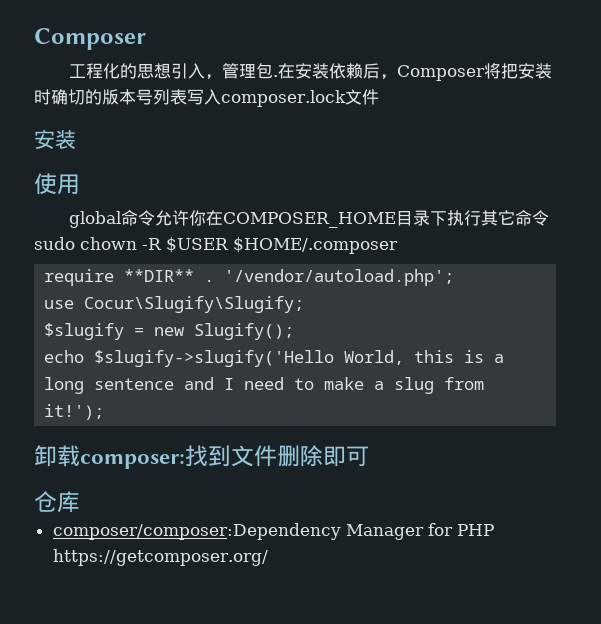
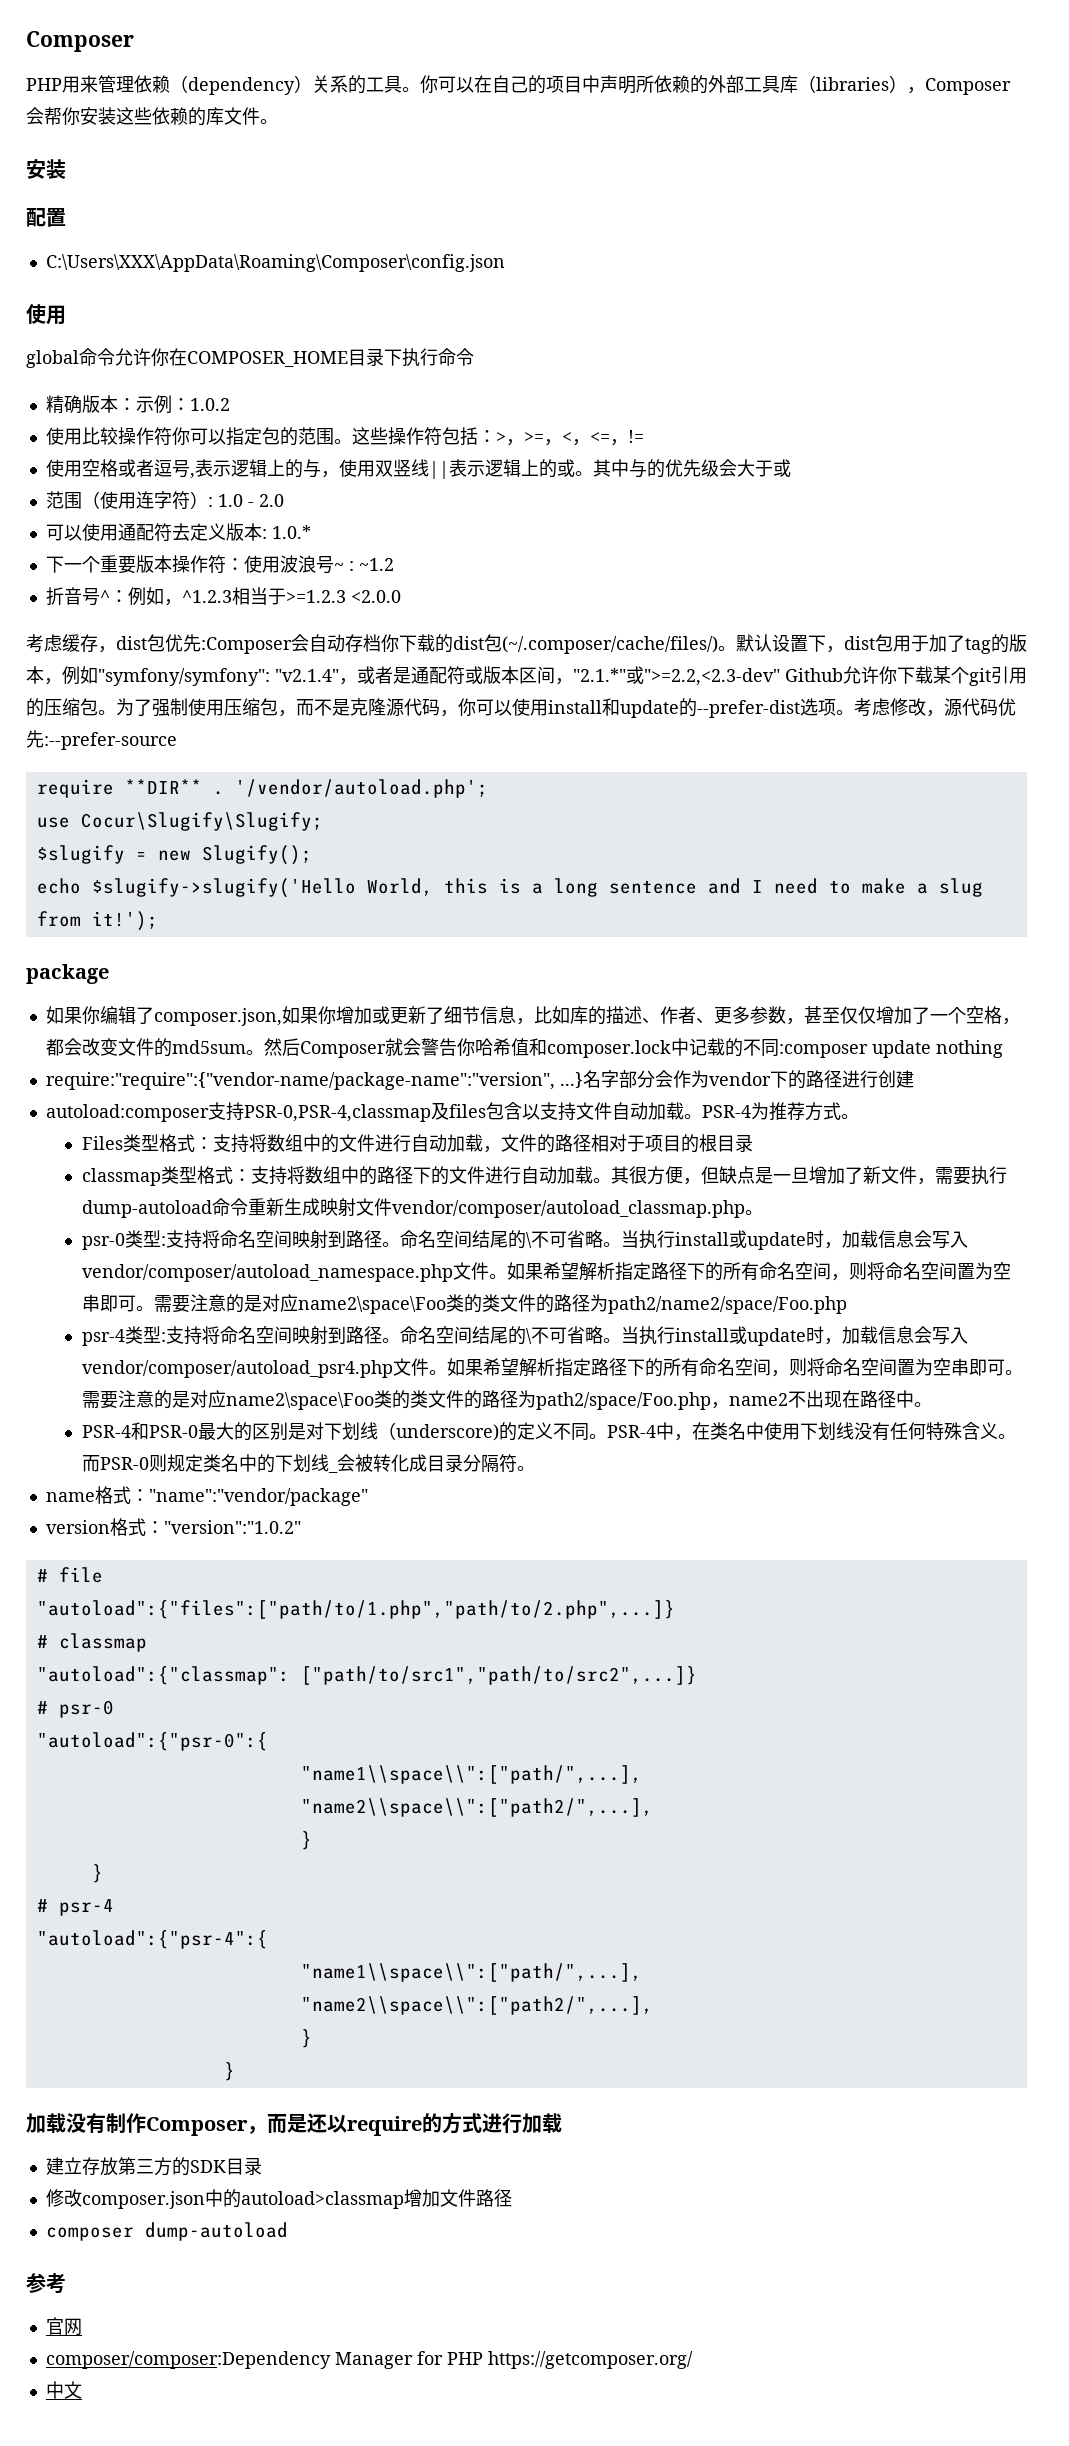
[69,63,553,81] [34,89,379,107] [34,129,76,149] 工程化的思想引入，管理包.在安装依赖后，Composer将把安装时确切的版本号列表写入composer.lock文件 // 安装 -> [26,75,1011,95] [26,107,278,126] [26,159,66,179] [26,208,66,227] [45,254,505,272] PHP用来管理依赖（dependency）关系的工具。你可以在自己的项目中声明所依赖的外部工具库（libraries），Composer会帮你安装这些依赖的库文件。 // 安装 // 配置 // C:\Users\XXX\AppData\Roaming\Composer\config.json
[481,210,550,226] [34,237,398,254] 其它命令sudo chown -R $USER $HOME/.composer -> [438,348,474,366] [45,395,230,414] [45,427,644,446] [45,459,791,479] [45,491,284,510] [45,523,311,542] [45,555,394,574] [45,587,401,606] [26,634,1027,654] [26,666,1027,686] [26,698,1016,718] [26,730,177,750] 命令 // 精确版本：示例：1.0.2 // 使用比较操作符你可以指定包的范围。这些操作符包括：>，>=，<，<=，!= // 使用空格或者逗号,表示逻辑上的与，使用双竖线||表示逻辑上的或。其中与的优先级会大于或 // 范围（使用连字符）: 1.0 - 2.0 // 可以使用通配符去定义版本: 1.0.* // 下一个重要版本操作符：使用波浪号~ : ~1.2 // 折音号^：例如，^1.2.3相当于>=1.2.3 <2.0.0 // 考虑缓存，dist包优先:Composer会自动存档你下载的dist包(~/.composer/cache/files/)。默认设置下，dist包用于加了tag的版本，例如"symfony/symfony": "v2.1.4"，或者是通配符或版本区间，"2.1.*"或">=2.2,<2.3-dev" Github允许你下载某个git引用的压缩包。为了强制使用压缩包，而不是克隆源代码，你可以使用install和update的--prefer-dist选项。考虑修改，源代码优先:--prefer-source
[34,445,369,469] [34,491,80,513] 卸载composer:找到文件删除即可 // 仓库 -> [26,964,109,984] [45,1006,1020,1026] [45,1038,1003,1058] [45,1070,914,1090] [45,1102,859,1122] [81,1134,753,1153] [81,1166,1007,1186] [81,1198,763,1218] [81,1230,968,1250] [81,1262,1011,1282] [81,1294,847,1314] [81,1326,968,1346] [81,1358,1023,1378] [81,1390,932,1410] [81,1422,1016,1441] [81,1454,535,1473] [45,1486,368,1506] [45,1518,301,1536] [36,1567,103,1583] [36,1600,675,1619] [36,1633,147,1652] [36,1666,697,1685] [36,1700,114,1718] [36,1732,268,1751] [300,1765,642,1784] [300,1798,653,1817] [300,1831,312,1850] [91,1864,103,1883] [36,1899,114,1916] [36,1930,268,1949] [300,1963,642,1982] [300,1996,653,2015] [300,2029,312,2048] [223,2062,235,2081] [26,2113,562,2136] [45,2157,262,2176] [45,2189,512,2209] [45,2222,288,2241] [26,2273,66,2294] [45,2317,82,2336] package // 如果你编辑了composer.json,如果你增加或更新了细节信息，比如库的描述、作者、更多参数，甚至仅仅增加了一个空格，都会改变文件的md5sum。然后Composer就会警告你哈希值和composer.lock中记载的不同:composer update nothing // require:"require":{"vendor-name/package-name":"version", ...}名字部分会作为vendor下的路径进行创建 // autoload:composer支持PSR-0,PSR-4,classmap及files包含以支持文件自动加载。PSR-4为推荐方式。 // Files类型格式：支持将数组中的文件进行自动加载，文件的路径相对于项目的根目录 // classmap类型格式：支持将数组中的路径下的文件进行自动加载。其很方便，但缺点是一旦增加了新文件，需要执行dump-autoload命令重新生成映射文件vendor/composer/autoload_classmap.php。 // psr-0类型:支持将命名空间映射到路径。命名空间结尾的\不可省略。当执行install或update时，加载信息会写入vendor/composer/autoload_namespace.php文件。如果希望解析指定路径下的所有命名空间，则将命名空间置为空串即可。需要注意的是对应name2\space\Foo类的类文件的路径为path2/name2/space/Foo.php // psr-4类型:支持将命名空间映射到路径。命名空间结尾的\不可省略。当执行install或update时，加载信息会写入vendor/composer/autoload_psr4.php文件。如果希望解析指定路径下的所有命名空间，则将命名空间置为空串即可。需要注意的是对应name2\space\Foo类的类文件的路径为path2/space/Foo.php，name2不出现在路径中。 // PSR-4和PSR-0最大的区别是对下划线（underscore)的定义不同。PSR-4中，在类名中使用下划线没有任何特殊含义。而PSR-0则规定类名中的下划线_会被转化成目录分隔符。 // name格式："name":"vendor/package" // version格式："version":"1.0.2" // # file // "autoload":{"files":["path/to/1.php","path/to/2.php",...]} // # classmap // "autoload":{"classmap": ["path/to/src1","path/to/src2",...]} // # psr-0 // "autoload":{"psr-0":{ // "name1\\space\\":["path/",...], // "name2\\space\\":["path2/",...], // } // } // # psr-4 // "autoload":{"psr-4":{ // "name1\\space\\":["path/",...], // "name2\\space\\":["path2/",...], // } // } // 加载没有制作Composer，而是还以require的方式进行加载 // 建立存放第三方的SDK目录 // 修改composer.json中的autoload>classmap增加文件路径 // composer dump-autoload // 参考 // 官网
(268, 557) none -> [45,2381,82,2399] // 中文

